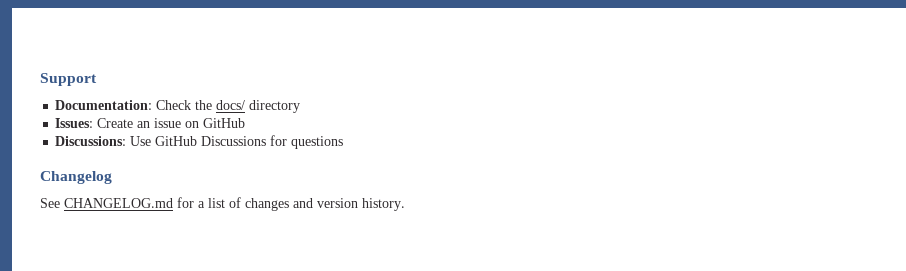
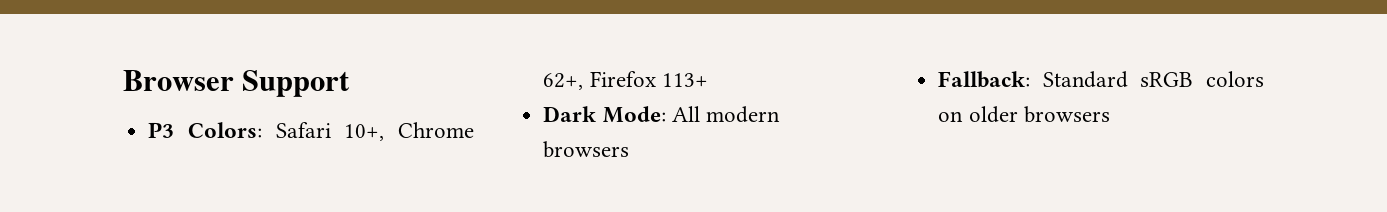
(40, 79) none -> [123,70,234,91] Browser
[55,100,301,113] [55,118,246,128] [55,135,344,149] [40,171,112,184] [40,197,405,211] Documentation: Check the docs/ directory // Issues: Create an issue on GitHub // Discussions: Use GitHub Discussions for questions // Changelog // See CHANGELOG.md for a list of changes and version history. -> [148,122,474,141] [543,71,708,90] [543,106,780,123] [543,141,630,158] [938,71,1264,88] [938,106,1110,123] P3 Colors: Safari 10+, Chrome 62+, Firefox 113+ // Dark Mode: All modern browsers // Fallback: Standard sRGB colors on older browsers

